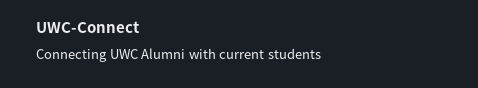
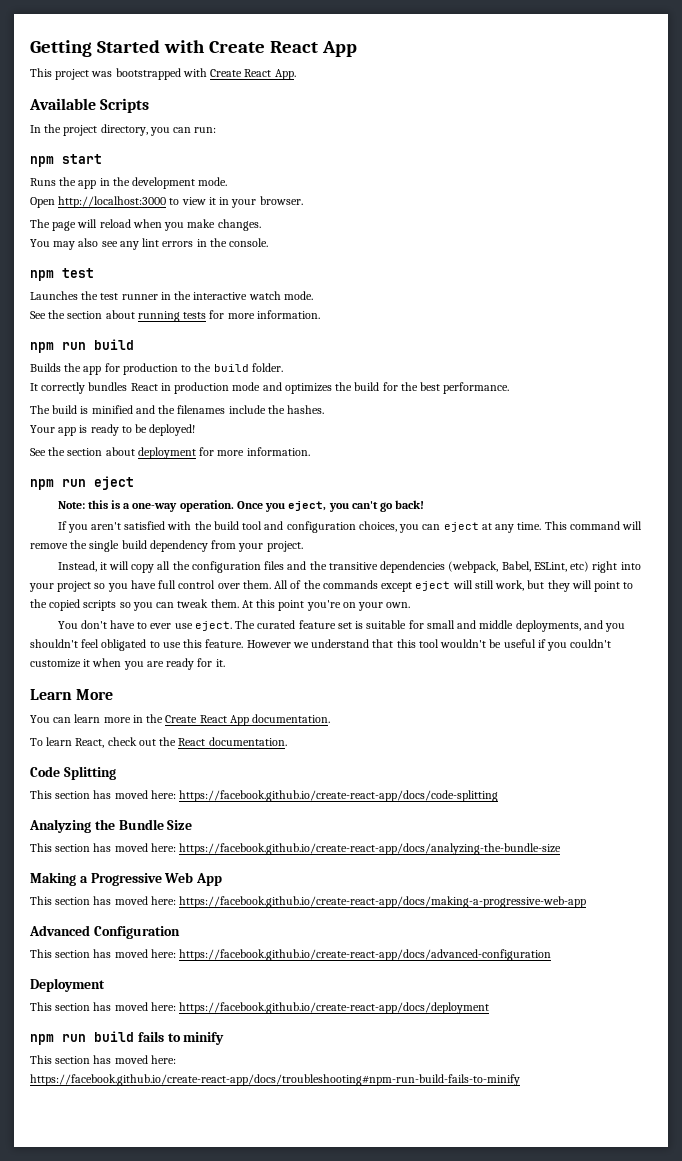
[36,21,140,33] [36,48,321,62] UWC-Connect // Connecting UWC Alumni with current students -> [30,40,357,57] [30,68,296,80] [29,98,150,113] [30,124,217,136] [30,154,102,167] [30,177,228,189] [30,196,303,208] [30,219,261,231] [30,238,269,250] [30,268,94,281] [30,291,313,300] [30,310,320,322] [30,339,134,353] [30,363,283,375] [30,382,510,394] [30,405,325,414] [30,424,196,436] [30,447,310,459] [30,476,134,490] [57,500,425,512] [57,521,643,533] [30,540,303,552] [57,561,641,573] [29,580,634,592] [30,599,411,611] [57,620,626,632] [30,639,612,651] [30,658,225,670] [30,689,114,700] [30,714,331,726] [30,737,287,748] [30,766,116,780] [30,790,499,802] [29,819,193,833] [30,843,562,855] [30,872,223,886] [30,896,587,908] [29,925,180,939] [30,949,552,961] [30,978,105,992] [30,1002,490,1014] [30,1031,225,1045] [30,1055,176,1064] [30,1074,520,1086] Getting Started with Create React App // This project was bootstrapped with Create React App. // Available Scripts // In the project directory, you can run: // npm start // Runs the app in the development mode. // Open http://localhost:3000 to view it in your browser. // The page will reload when you make changes. // You may also see any lint errors in the console. // npm test // Launches the test runner in the interactive watch mode. // See the section about running tests for more information. // npm run build // Builds the app for production to the build folder. // It correctly bundles React in production mode and optimizes the build for the best performance. // The build is minified and the filenames include the hashes. // Your app is ready to be deployed! // See the section about deployment for more information. // npm run eject // Note: this is a one-way operation. Once you eject, you can't go back! // If you aren't satisfied with the build tool and configuration choices, you can eject at any time. This command will remove the single build dependency from your project. // Instead, it will copy all the configuration files and the transitive dependencies (webpack, Babel, ESLint, etc) right into your project so you have full control over them. All of the commands except eject will still work, but they will point to the copied scripts so you can tweak them. At this point you're on your own. // You don't have to ever use eject. The curated feature set is suitable for small and middle deployments, and you shouldn't feel obligated to use this feature. However we understand that this tool wouldn't be useful if you couldn't customize it when you are ready for it. // Learn More // You can learn more in the Create React App documentation. // To learn React, check out the React documentation. // Code Splitting // This section has moved here: https://facebook.github.io/create-react-app/docs/code-splitting // Analyzing the Bundle Size // This section has moved here: https://facebook.github.io/create-react-app/docs/analyzing-the-bundle-size // Making a Progressive Web App // This section has moved here: https://facebook.github.io/create-react-app/docs/making-a-progressive-web-app // Advanced Configuration // This section has moved here: https://facebook.github.io/create-react-app/docs/advanced-configuration // Deployment // This section has moved here: https://facebook.github.io/create-react-app/docs/deployment // npm run build fails to minify // This section has moved here: https://facebook.github.io/create-react-app/docs/troubleshooting#npm-run-build-fails-to-minify

